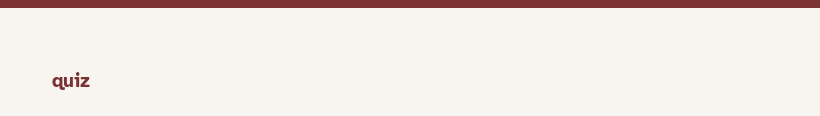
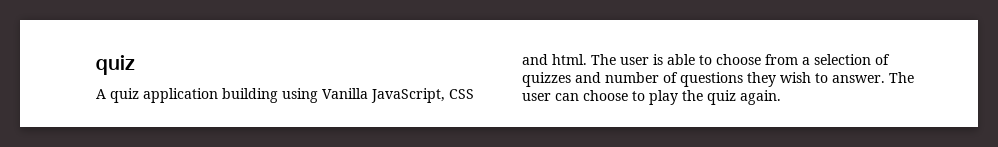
[52,72,90,90] quiz -> [96,55,135,75] [96,88,474,103] [522,54,890,65] [522,72,914,87] [522,90,781,105] quiz // A quiz application building using Vanilla JavaScript, CSS and html. The user is able to choose from a selection of quizzes and number of questions they wish to answer. The user can choose to play the quiz again.

